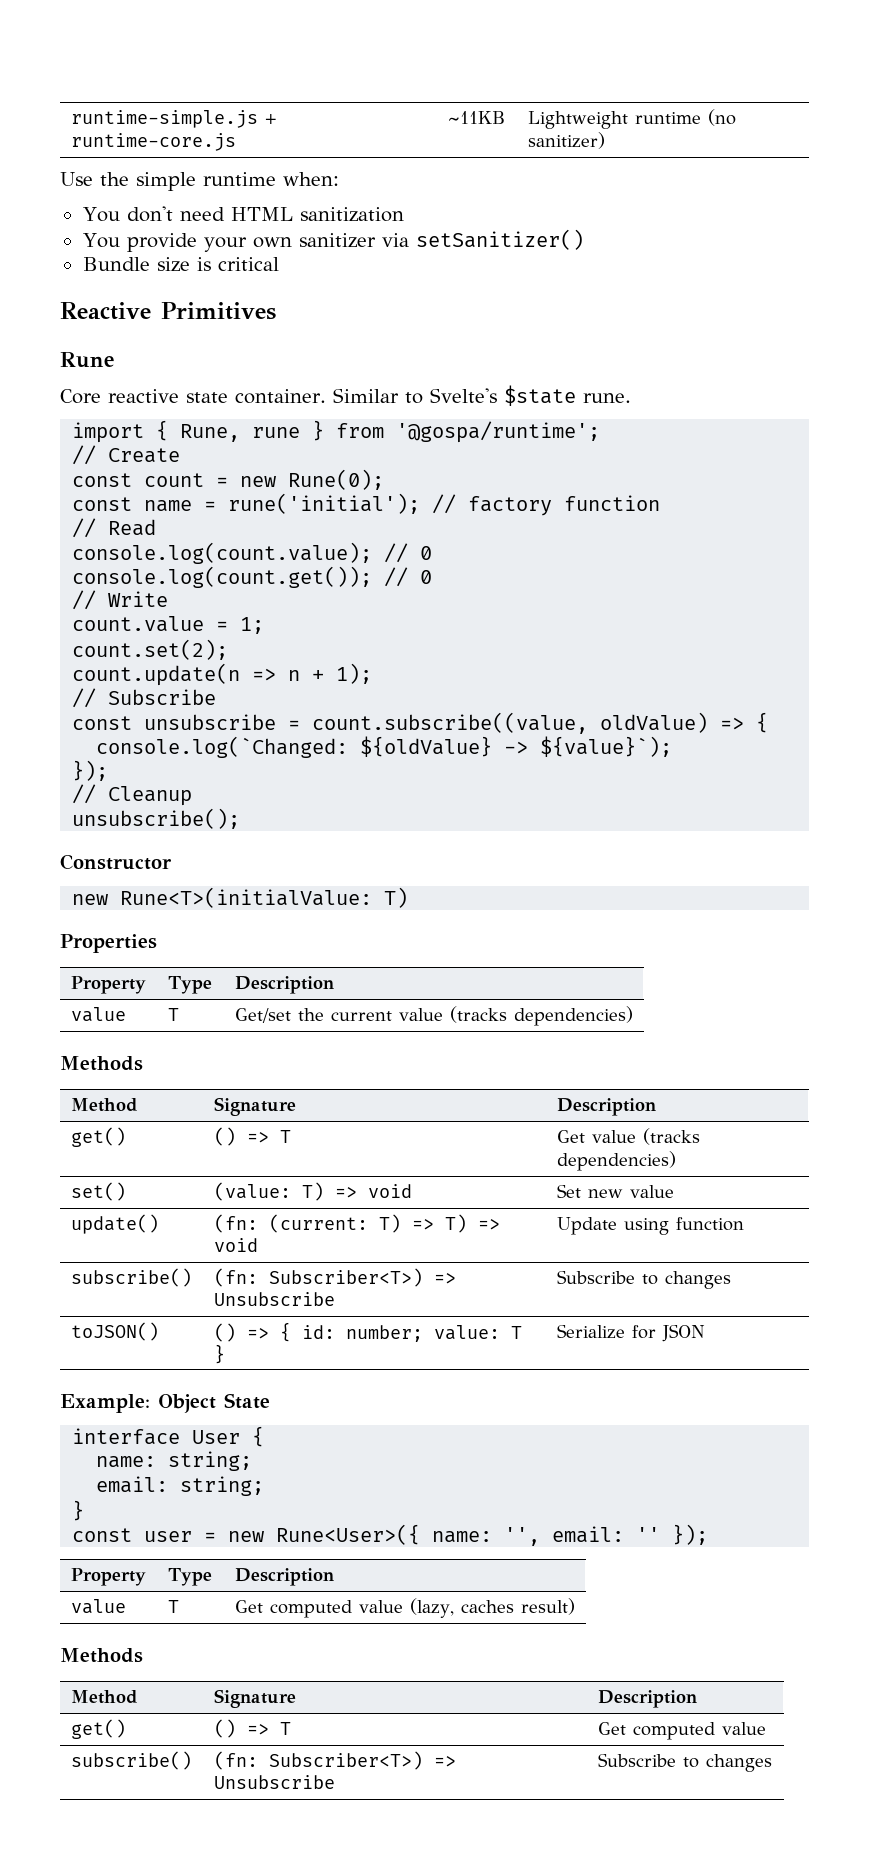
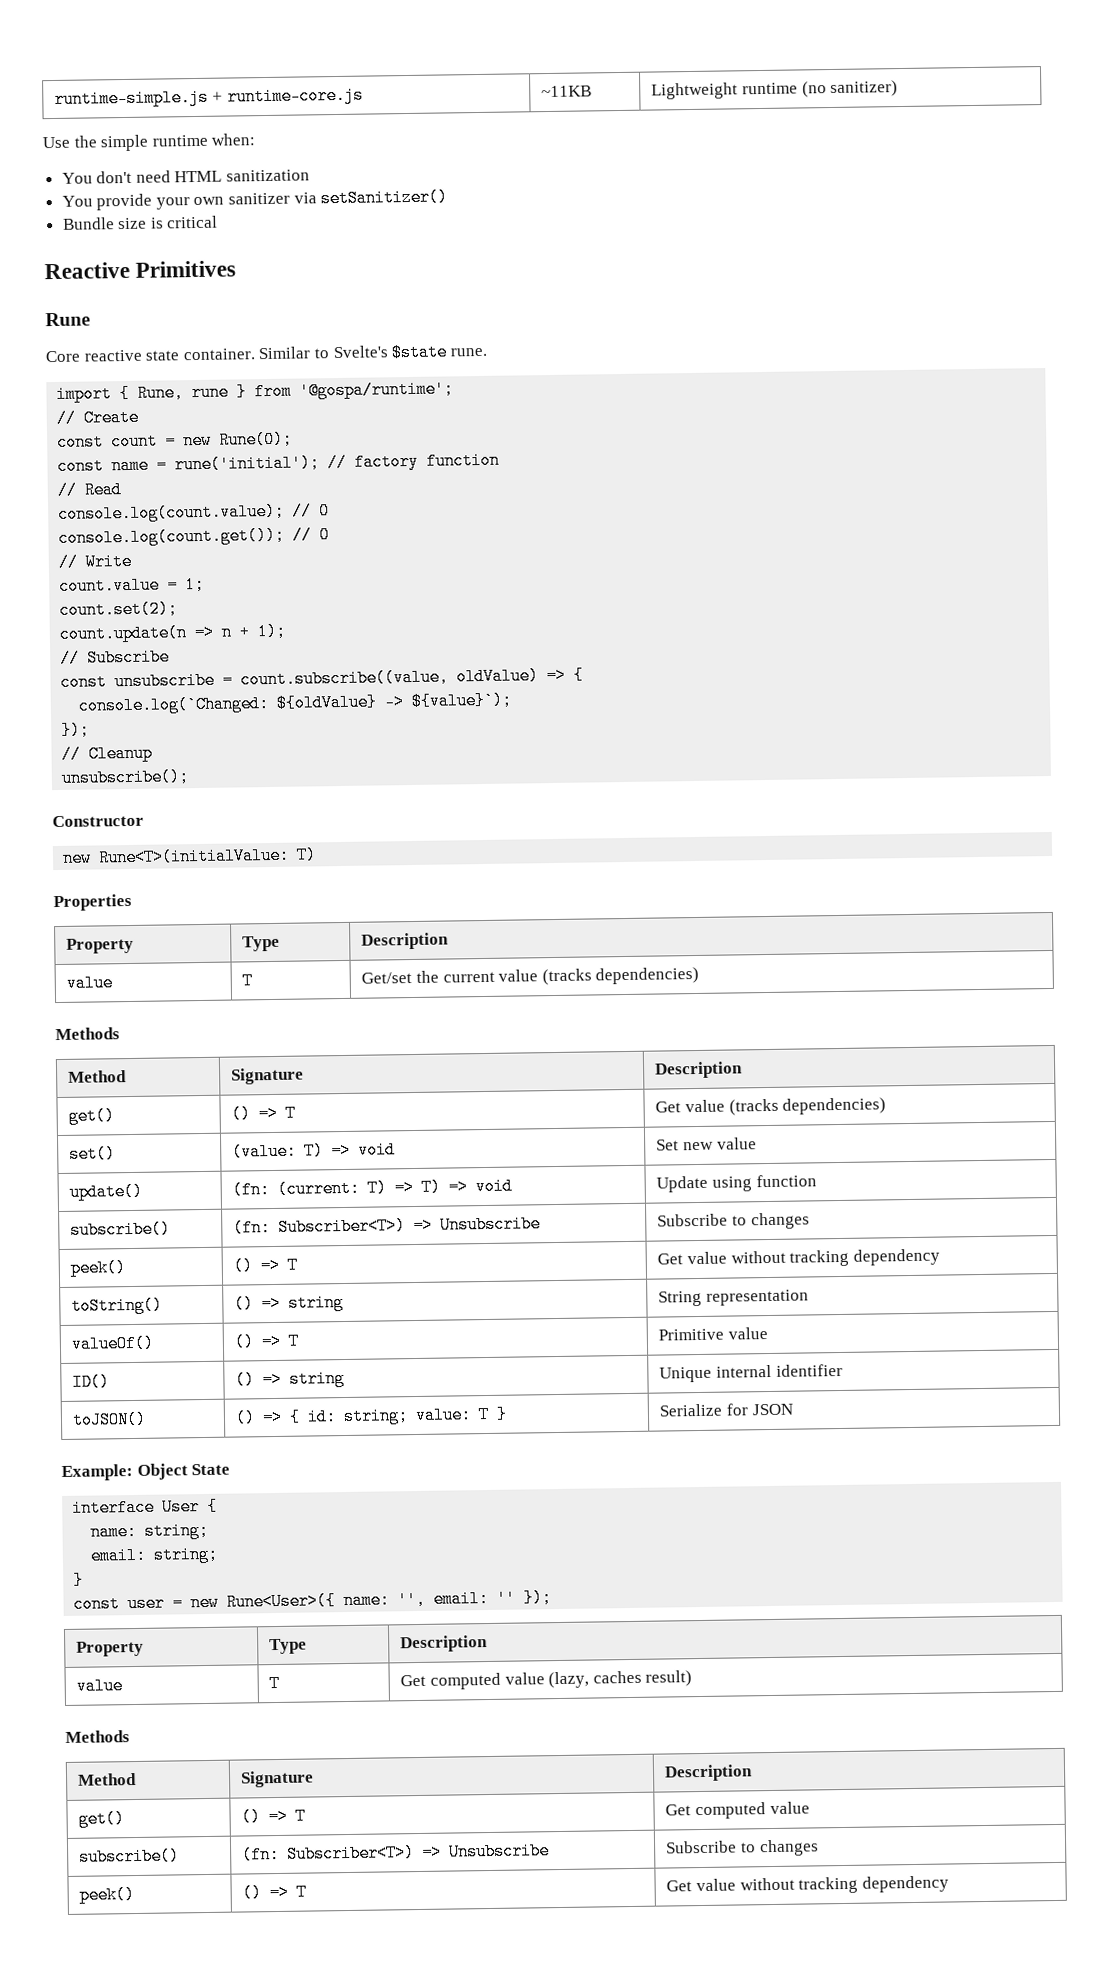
(731, 1280) none -> [70,1259,127,1277] [233,1256,299,1275] [657,1248,940,1267] [71,1296,164,1315] [234,1294,345,1313] [658,1289,809,1307] [71,1334,156,1353] [234,1332,301,1351] [658,1327,768,1341] [72,1373,111,1391] [235,1369,346,1389] [659,1363,843,1383] // peek() | () => T | Get value without tracking dependency // toString() | () => string | String representation // valueOf() | () => T | Primitive value // ID() | () => string | Unique internal identifier
[345,1325,423,1342] number; -> [343,1407,410,1426] string;
(772, 1763) none -> [79,1886,136,1904] [242,1883,308,1902] [666,1875,949,1894] // peek() | () => T | Get value without tracking dependency

